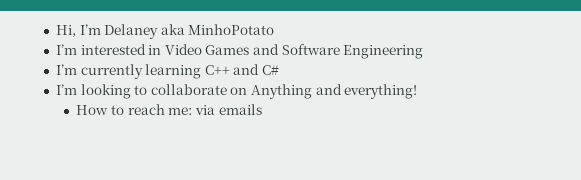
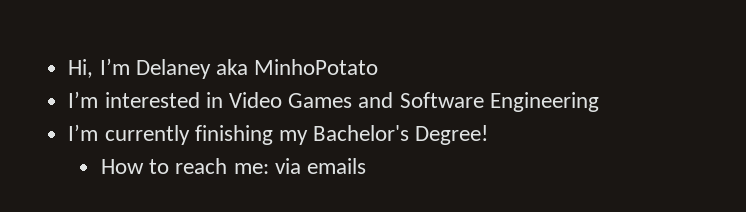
[145,64,280,79] [55,84,418,99] learning C++ and C# // I’m looking to collaborate on Anything and everything! -> [194,125,489,145] finishing my Bachelor's Degree!

